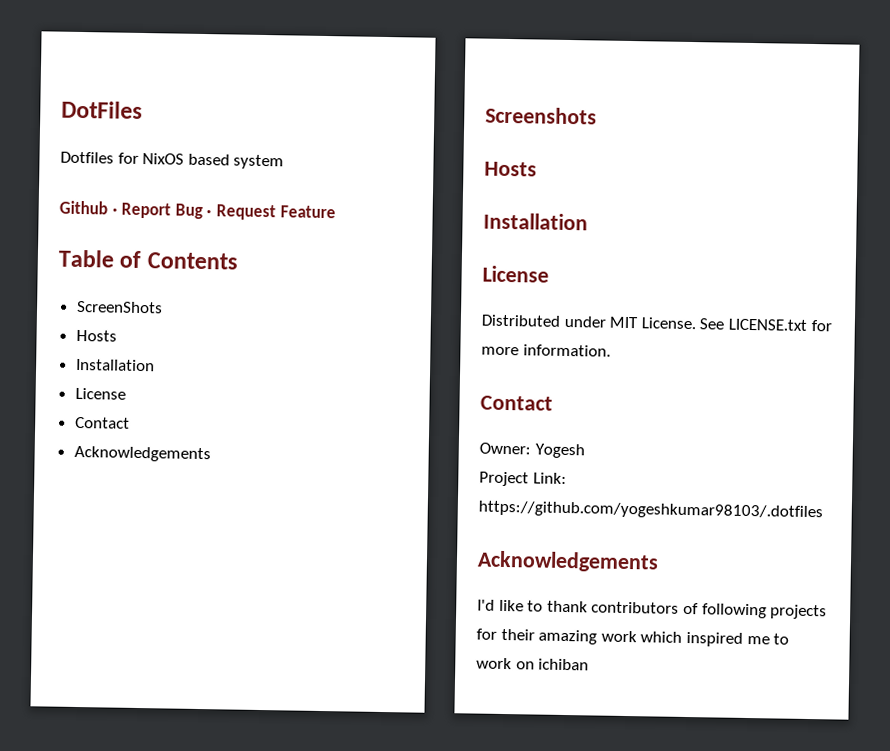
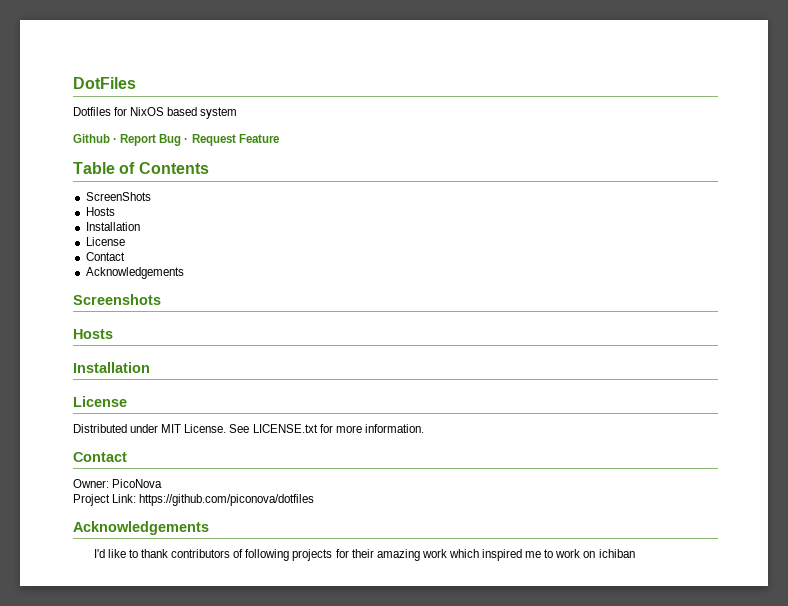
[534,443,585,459] Yogesh -> [112,479,163,488] PicoNova
[478,500,823,521] https://github.com/yogeshkumar98103/.dotfiles -> [139,494,315,506] https://github.com/piconova/dotfiles

